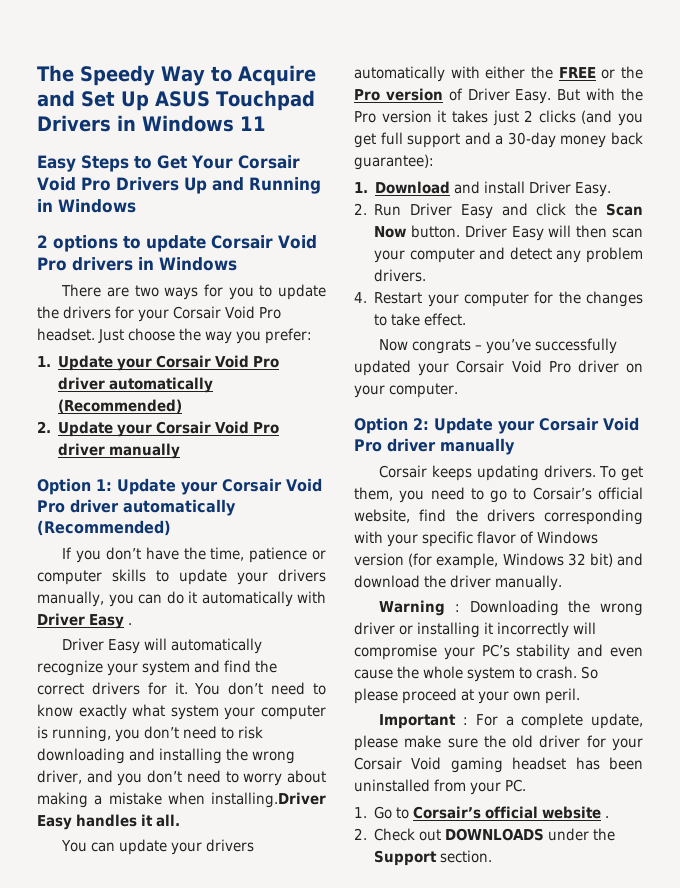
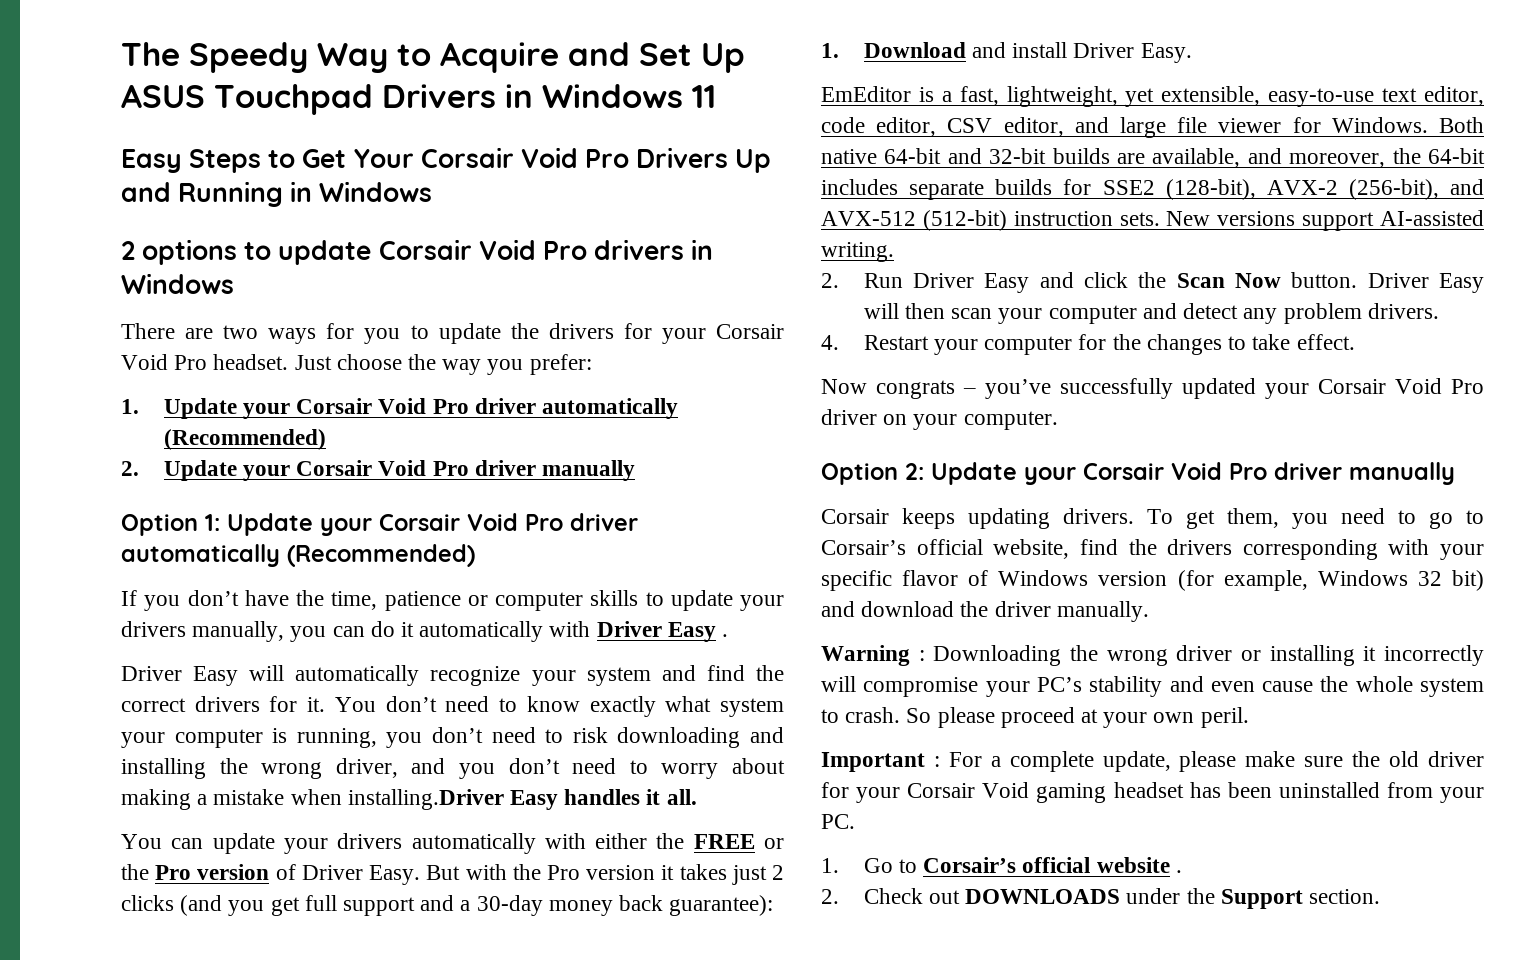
(612, 189) none -> [821,86,1484,107] [821,117,1484,138] [821,148,1485,168] [821,179,1484,200] [821,210,1484,231] [821,242,894,262] // EmEditor is a fast, lightweight, yet extensible, easy-to-use text editor, code editor, CSV editor, and large file viewer for Windows. Both native 64-bit and 32-bit builds are available, and moreover, the 64-bit includes separate builds for SSE2 (128-bit), AVX-2 (256-bit), and AVX-512 (512-bit) instruction sets. New versions support AI-assisted writing.

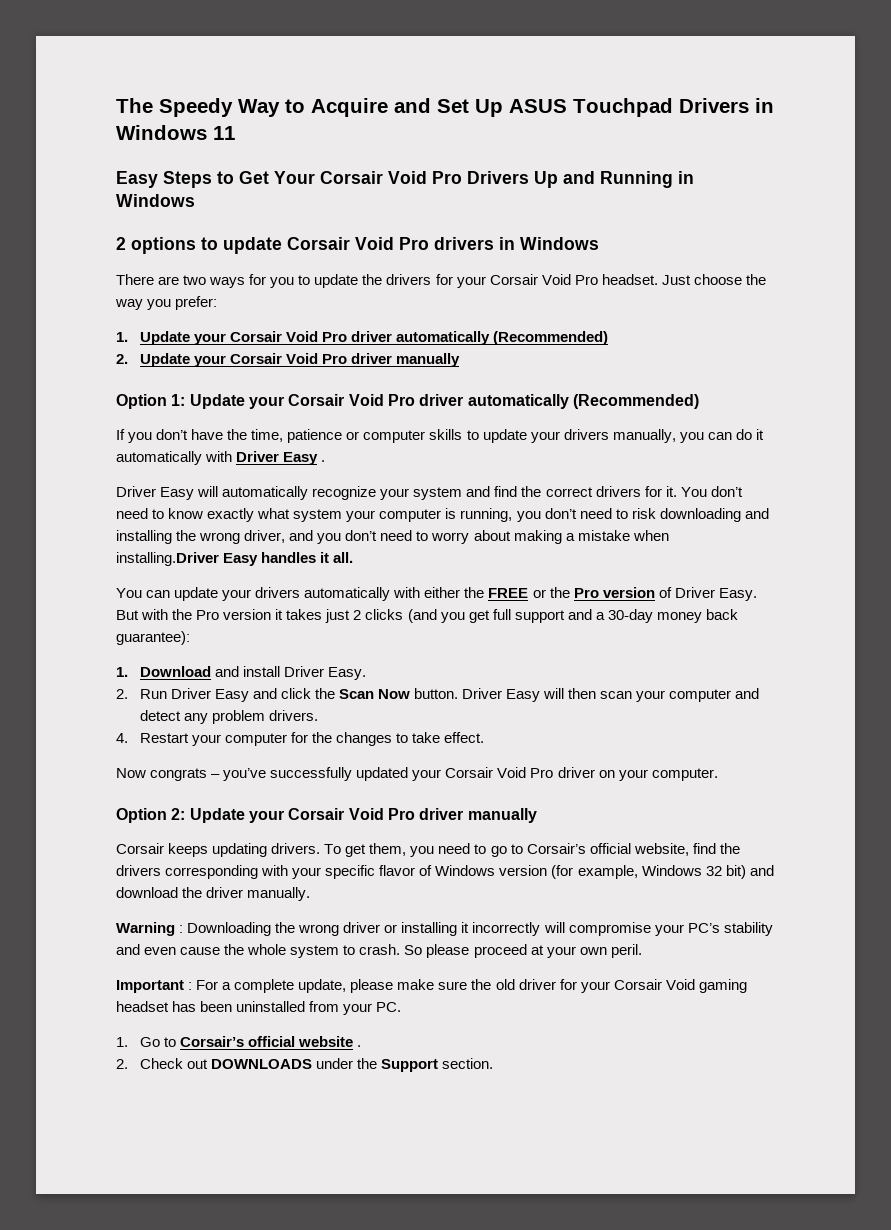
[821,86,1484,107] [821,117,1484,138] [821,148,1485,168] [821,179,1484,200] [821,210,1484,231] [821,242,894,262] // EmEditor is a fast, lightweight, yet extensible, easy-to-use text editor, code editor, CSV editor, and large file viewer for Windows. Both native 64-bit and 32-bit builds are available, and moreover, the 64-bit includes separate builds for SSE2 (128-bit), AVX-2 (256-bit), and AVX-512 (512-bit) instruction sets. New versions support AI-assisted writing. -> (366, 673) none

